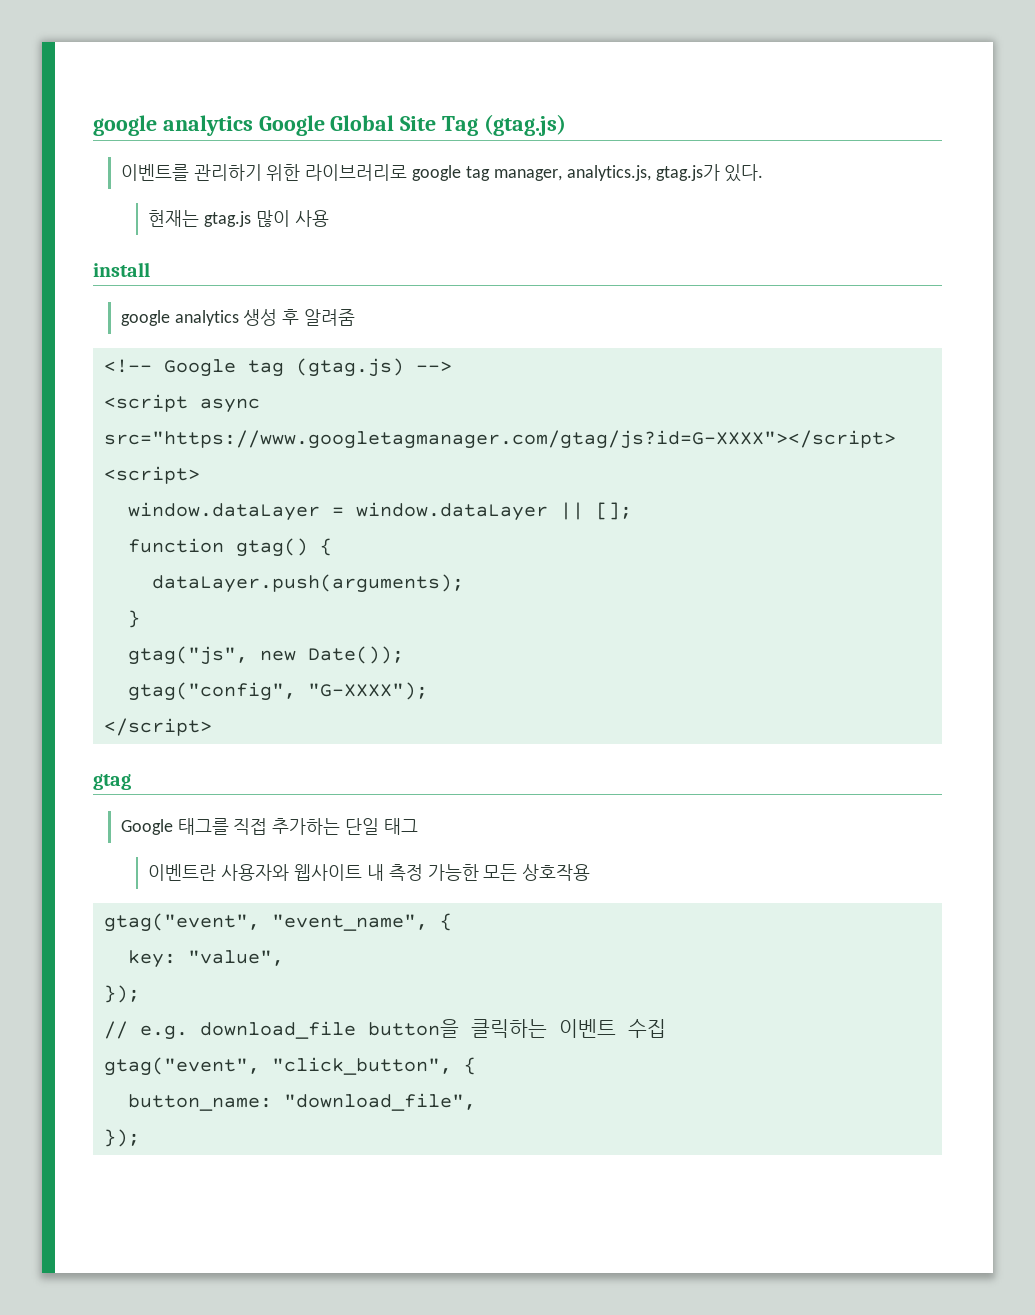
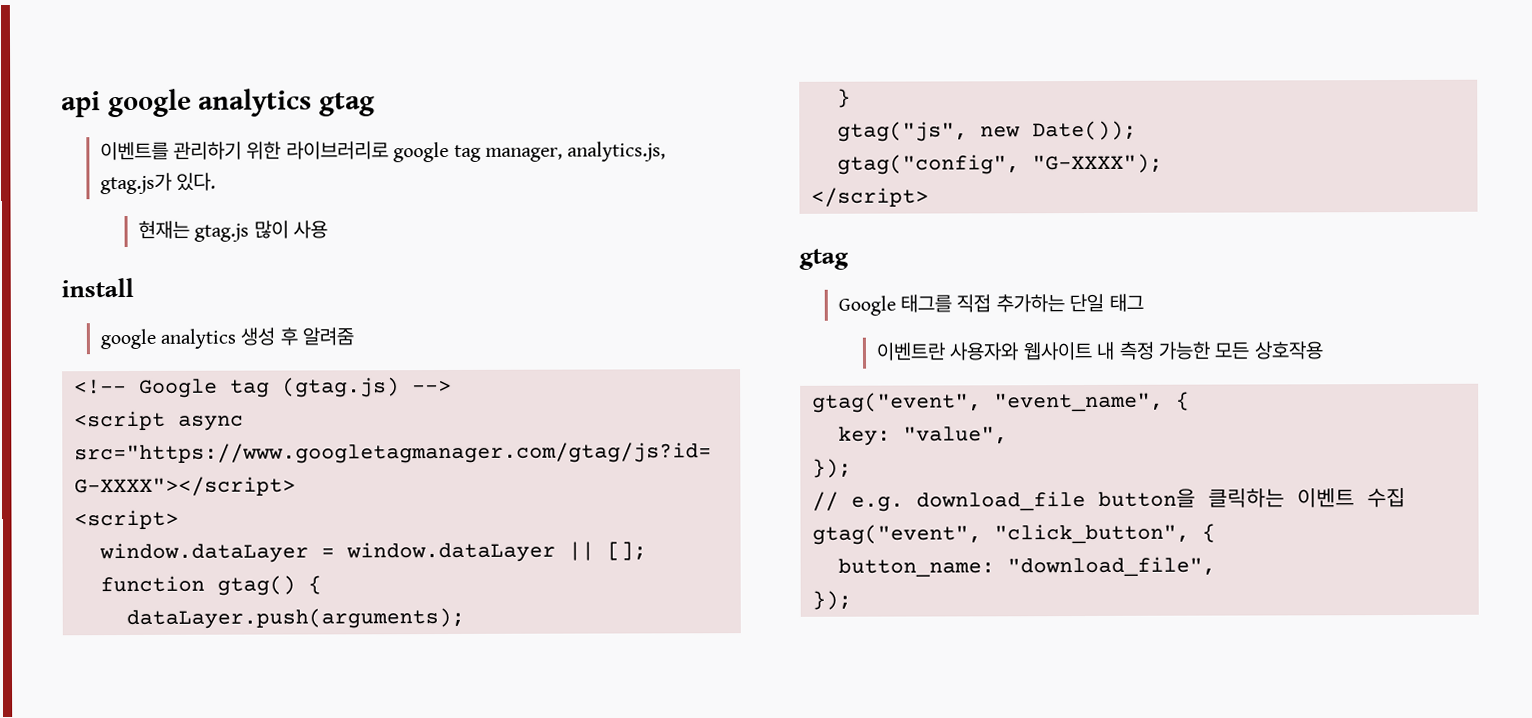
[93,114,566,136] google analytics Google Global Site Tag (gtag.js) -> [61,88,375,118] api google analytics gtag

